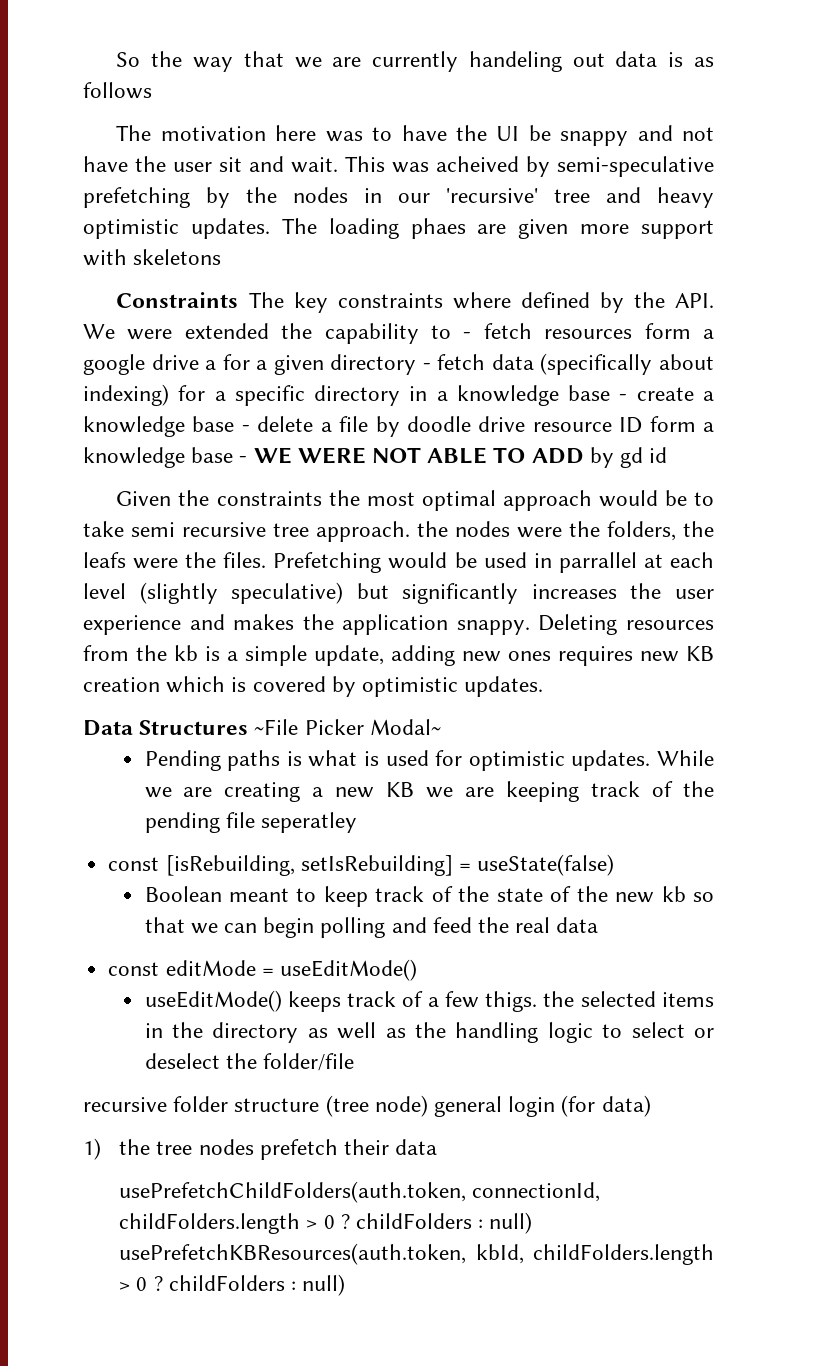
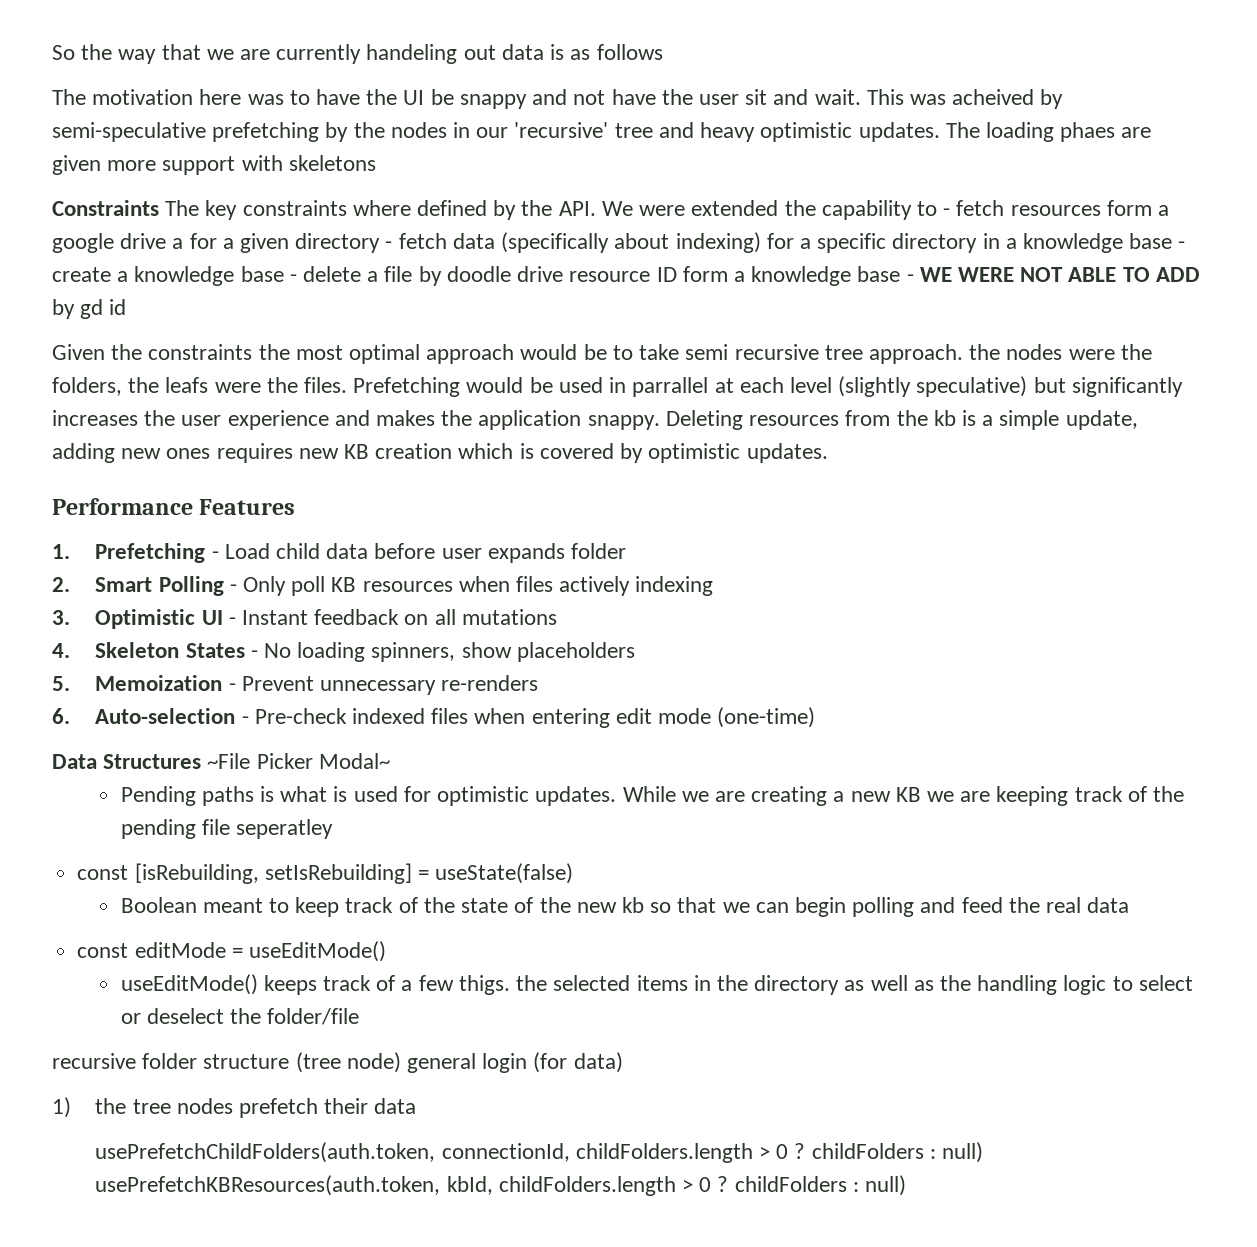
(544, 686) none -> [52,498,296,515] [52,543,627,563] [52,576,714,596] [52,609,557,629] [52,642,635,662] [52,675,539,695] [52,707,816,728] // Performance Features // 1. Prefetching - Load child data before user expands folder // 2. Smart Polling - Only poll KB resources when files actively indexing // 3. Optimistic UI - Instant feedback on all mutations // 4. Skeleton States - No loading spinners, show placeholders // 5. Memoization - Prevent unnecessary re-renders // 6. Auto-selection - Pre-check indexed files when entering edit mode (one-time)

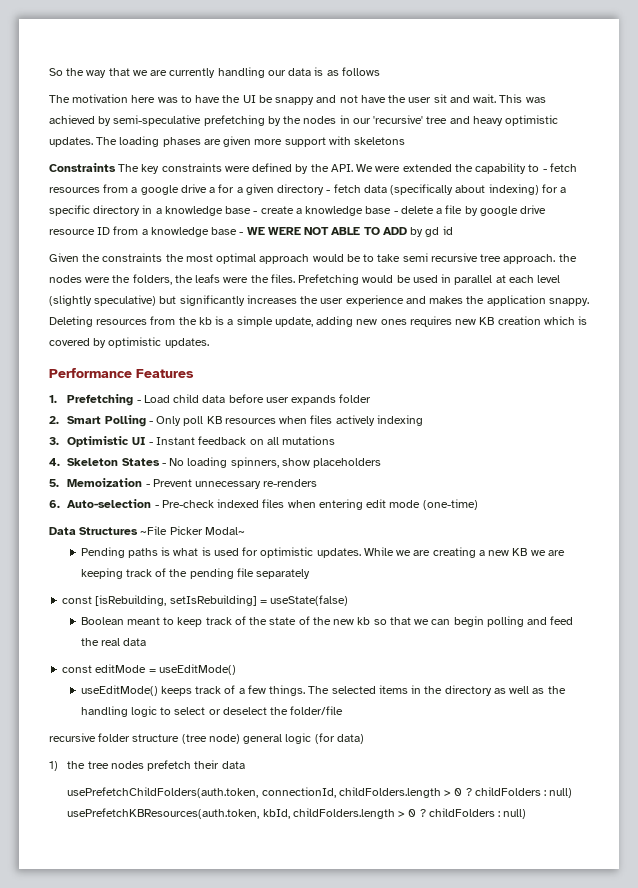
[366,44,496,64] handeling out -> [217,67,286,78] handling our
[952,89,1035,105] acheived -> [49,115,95,124] achieved
[1060,122,1116,142] phaes -> [162,137,201,147] phases
[352,200,411,216] where -> [224,166,250,172] were
[1106,200,1152,216] form -> [103,184,129,193] from
[446,266,511,282] doodle -> [479,206,518,216] google
[682,266,728,282] form -> [113,226,139,235] from
[632,377,709,397] parrallel -> [454,275,493,285] parallel
[236,819,334,839] seperatley -> [256,569,311,579] separately
[458,975,548,995] thigs. the -> [269,685,330,696] things. The
[482,1053,528,1073] login -> [285,733,312,744] logic

